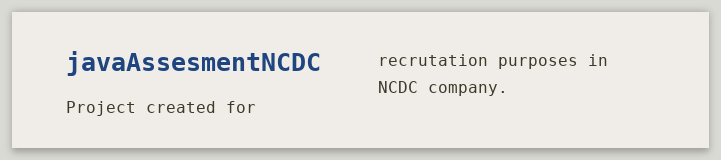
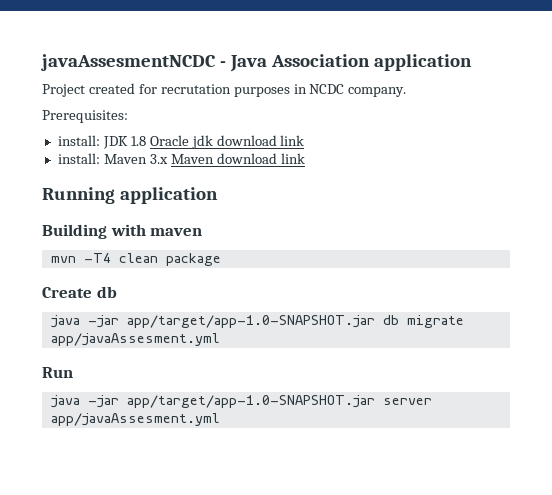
(321, 63) none -> [219,54,472,72] - Java Association application
(508, 90) none -> [42,110,128,123] [57,135,305,149] [57,153,305,164] [42,187,218,204] [42,224,203,239] [50,253,221,266] [42,286,117,298] [50,315,464,328] [50,333,220,346] [42,367,73,378] [50,395,432,408] [50,413,220,426] // Prerequisites: // install: JDK 1.8 Oracle jdk download link // install: Maven 3.x Maven download link // Running application // Building with maven // mvn -T4 clean package // Create db // java -jar app/target/app-1.0-SNAPSHOT.jar db migrate app/javaAssesment.yml // Run // java -jar app/target/app-1.0-SNAPSHOT.jar server app/javaAssesment.yml

